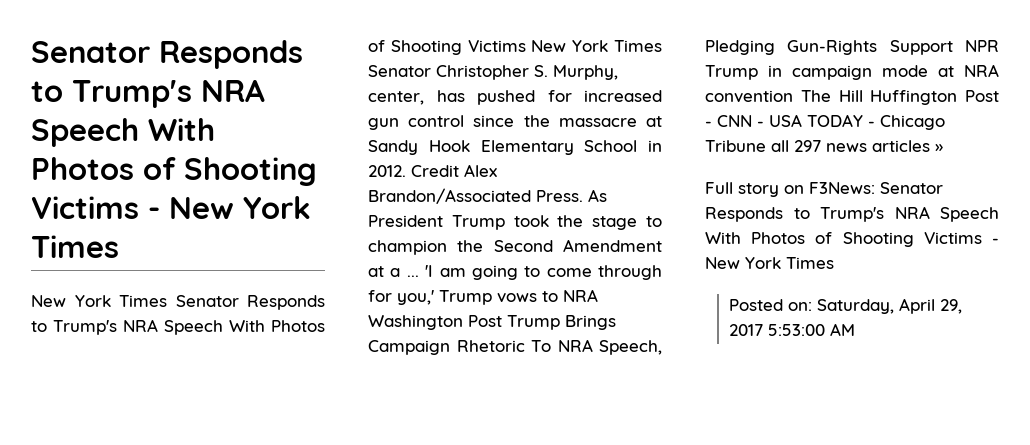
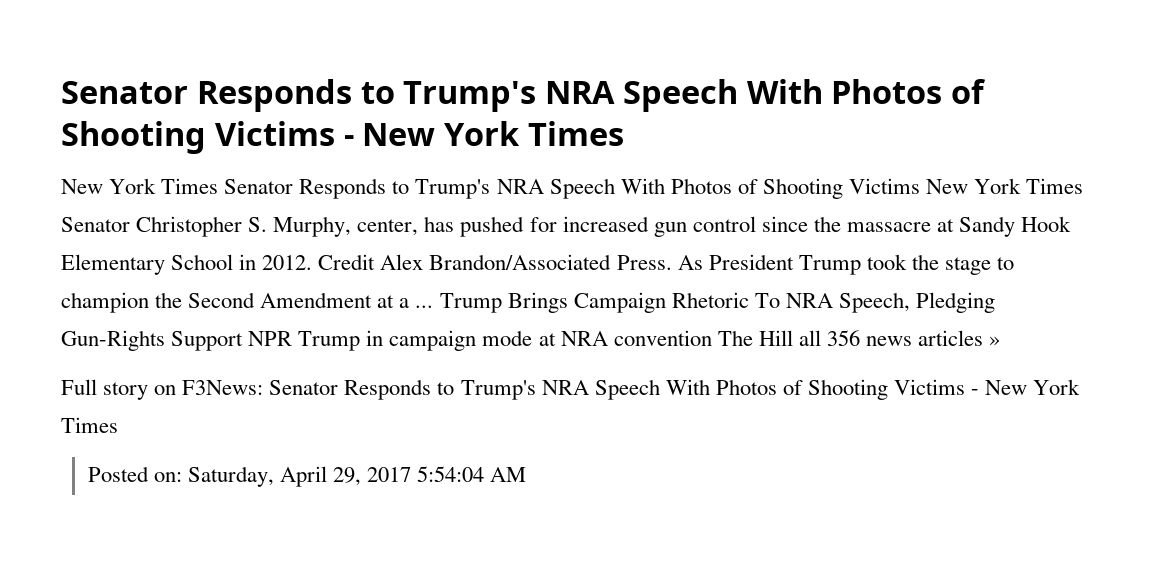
[425,265,662,280] [368,289,598,305] [368,315,502,330] 'I am going to come through for you,' Trump vows to NRA Washington Post -> (434, 306) none
[870,90,999,105] [705,114,945,130] [705,140,821,152] Huffington Post - CNN - USA TODAY - Chicago Tribune all 297 -> [798,330,860,346] all 356
[767,324,825,336] 5:53:00 -> [417,466,485,482] 5:54:04

